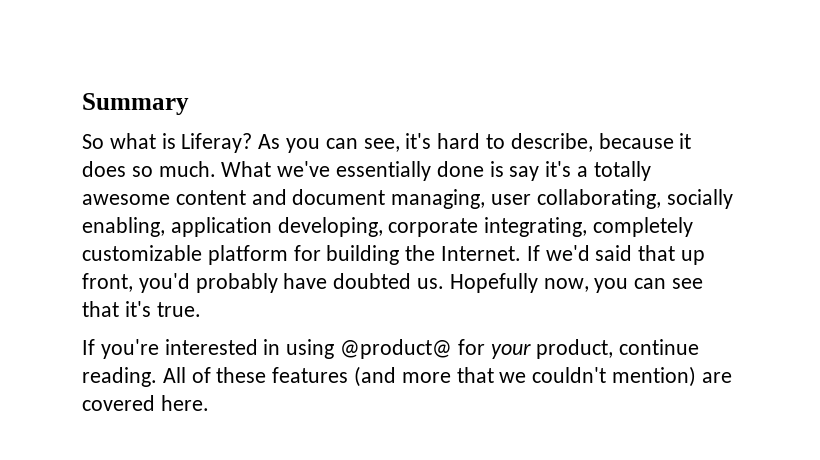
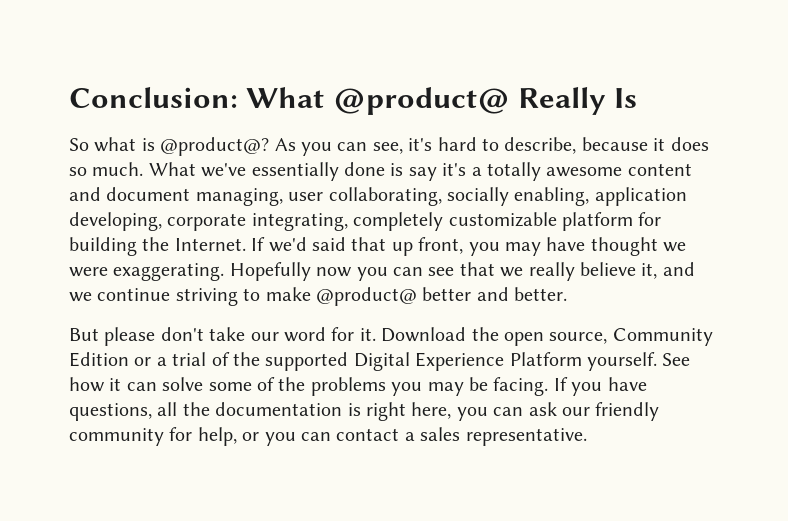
[82,93,189,115] Summary -> [69,87,638,115] Conclusion: What @product@ Really Is
[181,133,253,153] Liferay? -> [160,137,270,156] @product@?
[138,273,704,293] [82,301,201,317] [82,339,700,359] [82,366,732,387] [82,395,209,411] you'd probably have doubted us. Hopefully now, you can see that it's true. // If you're interested in using @product@ for your product, continue reading. All of these features (and more that we couldn't mention) are covered here. -> [468,237,687,256] [69,262,695,281] [69,287,568,306] [69,327,713,346] [69,352,691,371] [69,377,647,396] [69,402,660,421] [69,427,587,446] you may have thought we were exaggerating. Hopefully now you can see that we really believe it, and we continue striving to make @product@ better and better. // But please don't take our word for it. Download the open source, Community Edition or a trial of the supported Digital Experience Platform yourself. See how it can solve some of the problems you may be facing. If you have questions, all the documentation is right here, you can ask our friendly community for help, or you can contact a sales representative.

